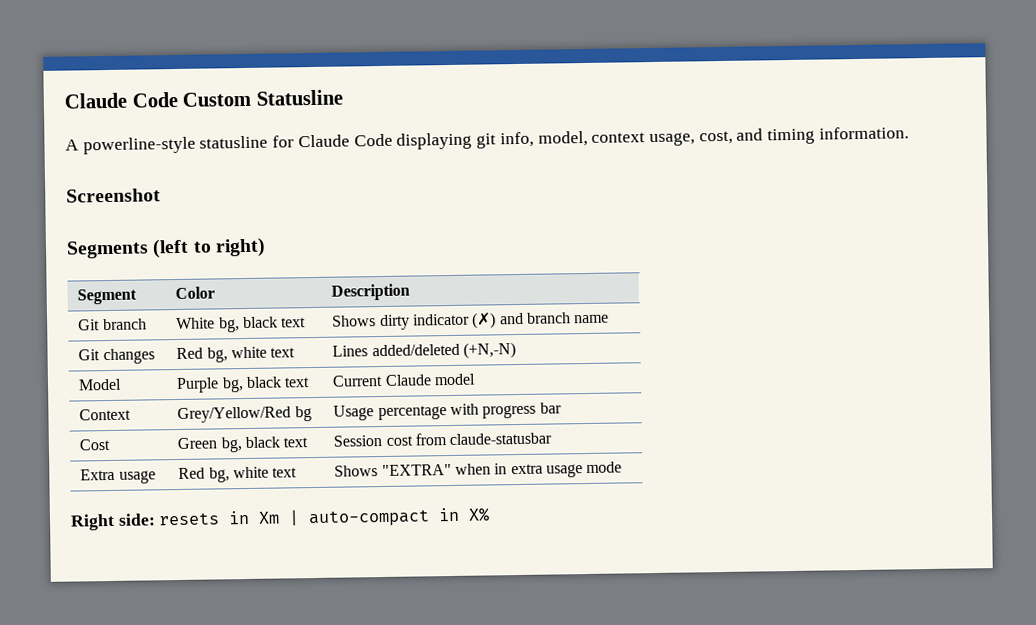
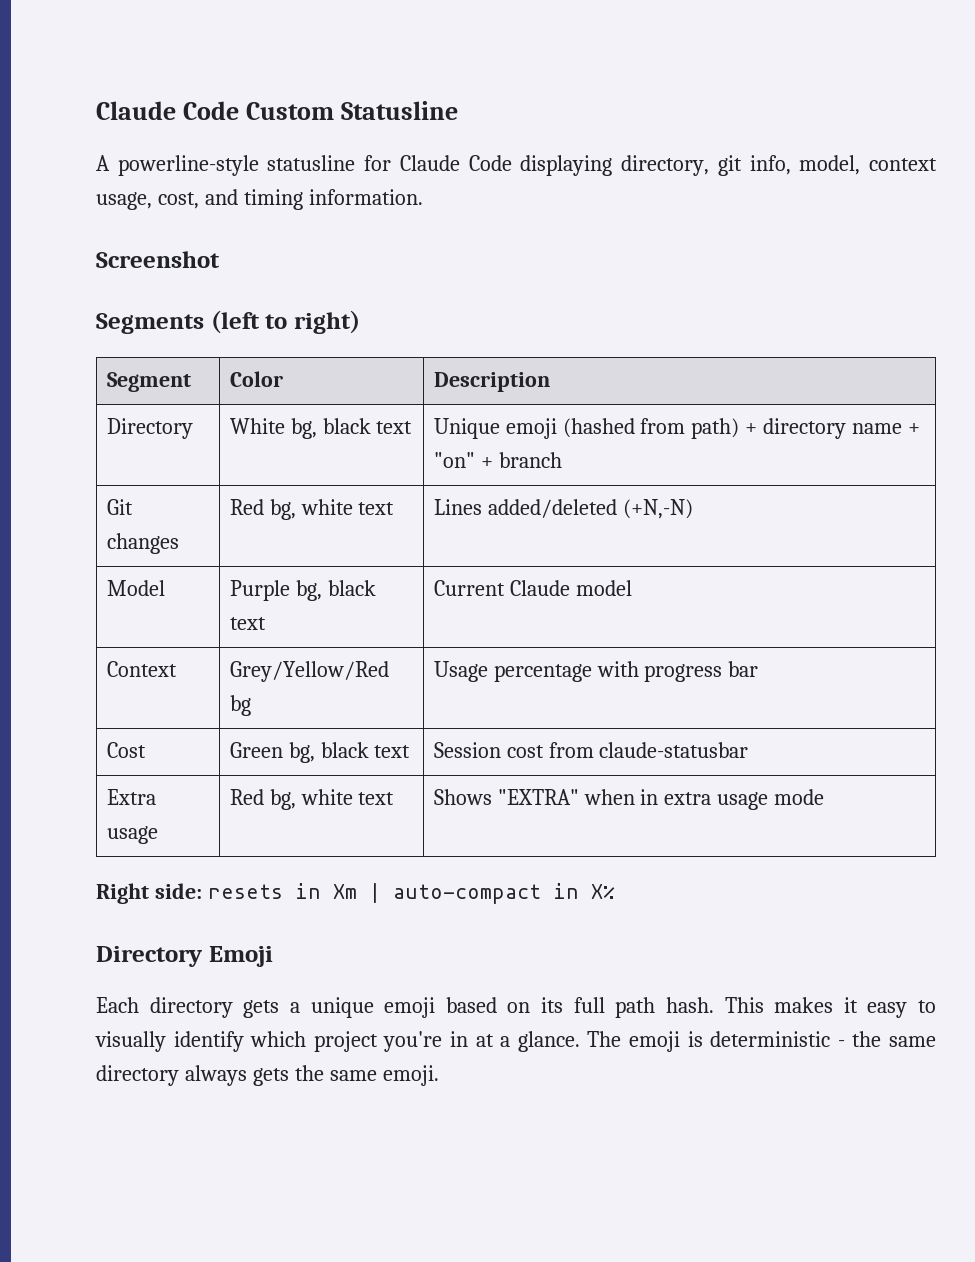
(473, 141) none -> [621,155,710,176] directory,
[78,318,147,331] Git branch -> [106,418,193,439] Directory
[332,312,610,331] Shows dirty indicator (✗) and branch name -> [433,418,921,439] [433,452,562,468] Unique emoji (hashed from path) + directory name + "on" + branch
(491, 514) none -> [96,946,273,967] [96,997,936,1018] [95,1031,937,1052] [96,1065,439,1086] // Directory Emoji // Each directory gets a unique emoji based on its full path hash. This makes it easy to visually identify which project you're in at a glance. The emoji is deterministic - the same directory always gets the same emoji.

